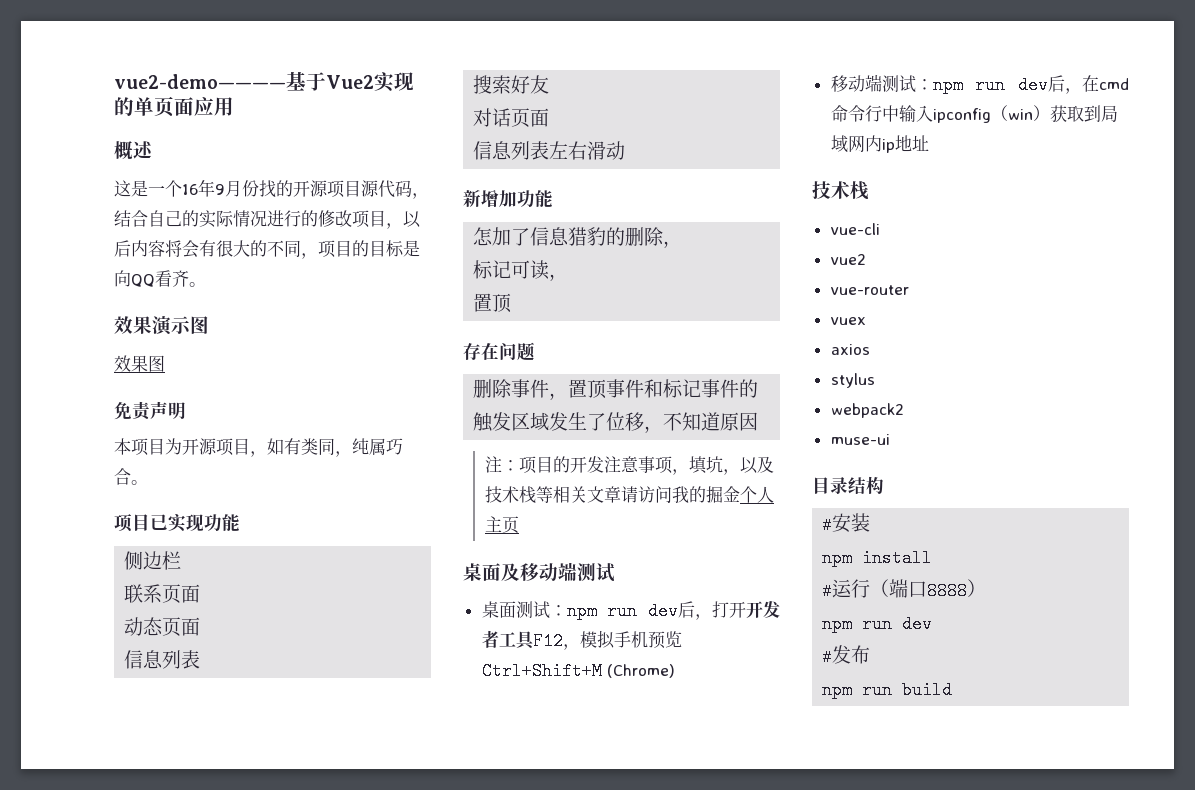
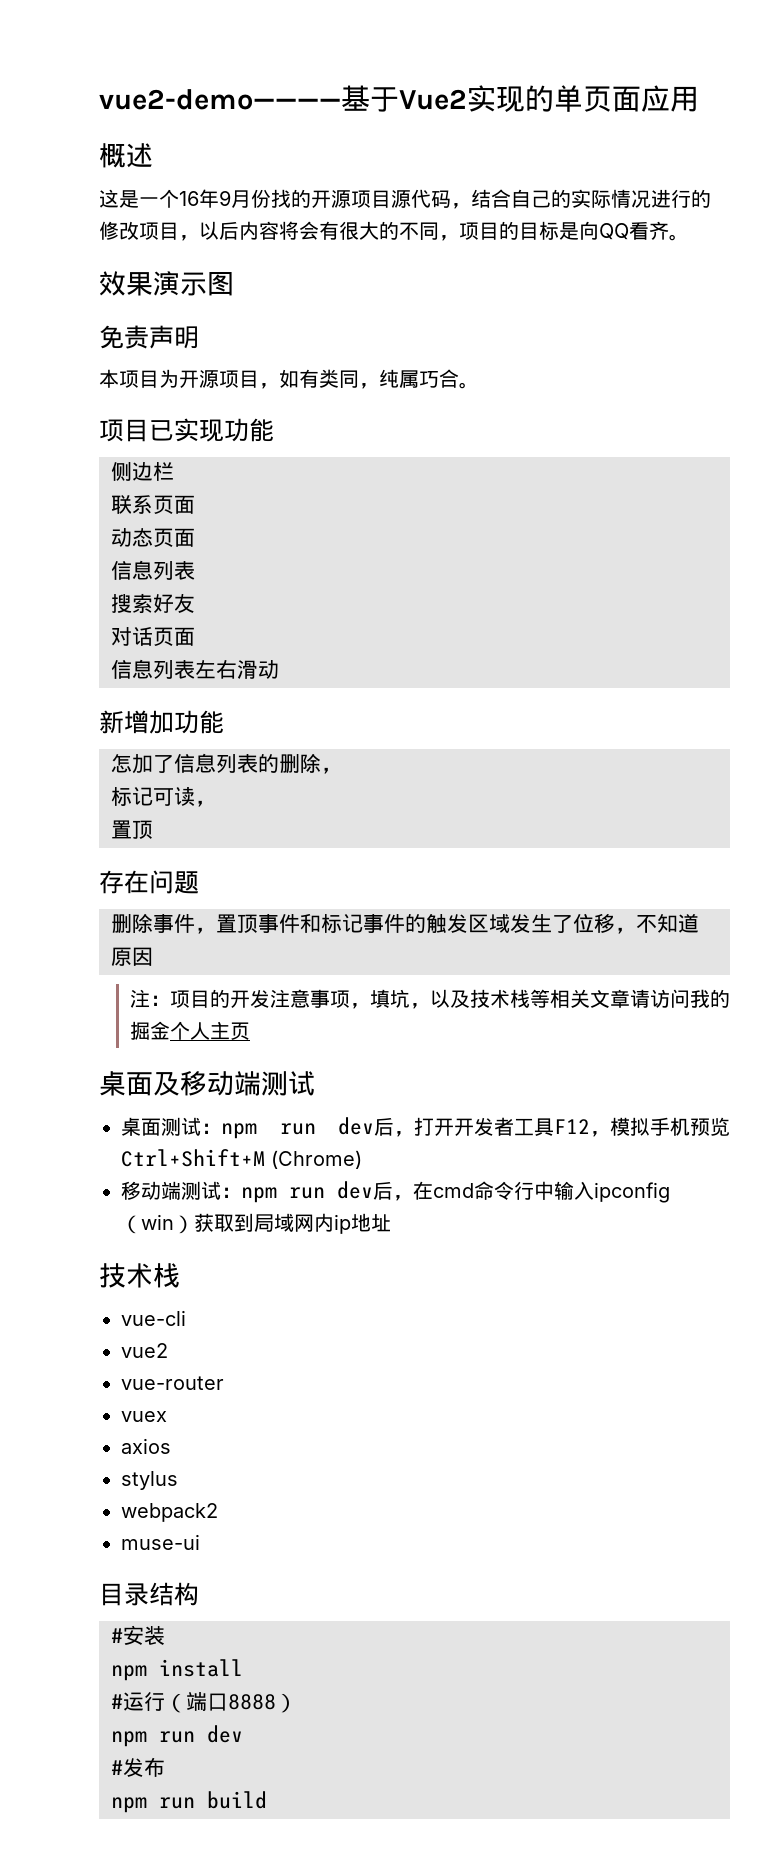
[114,355,165,372] // 效果图 -> (234, 284) none
[568,227,607,246] 猎豹 -> [216,754,258,773] 列表

